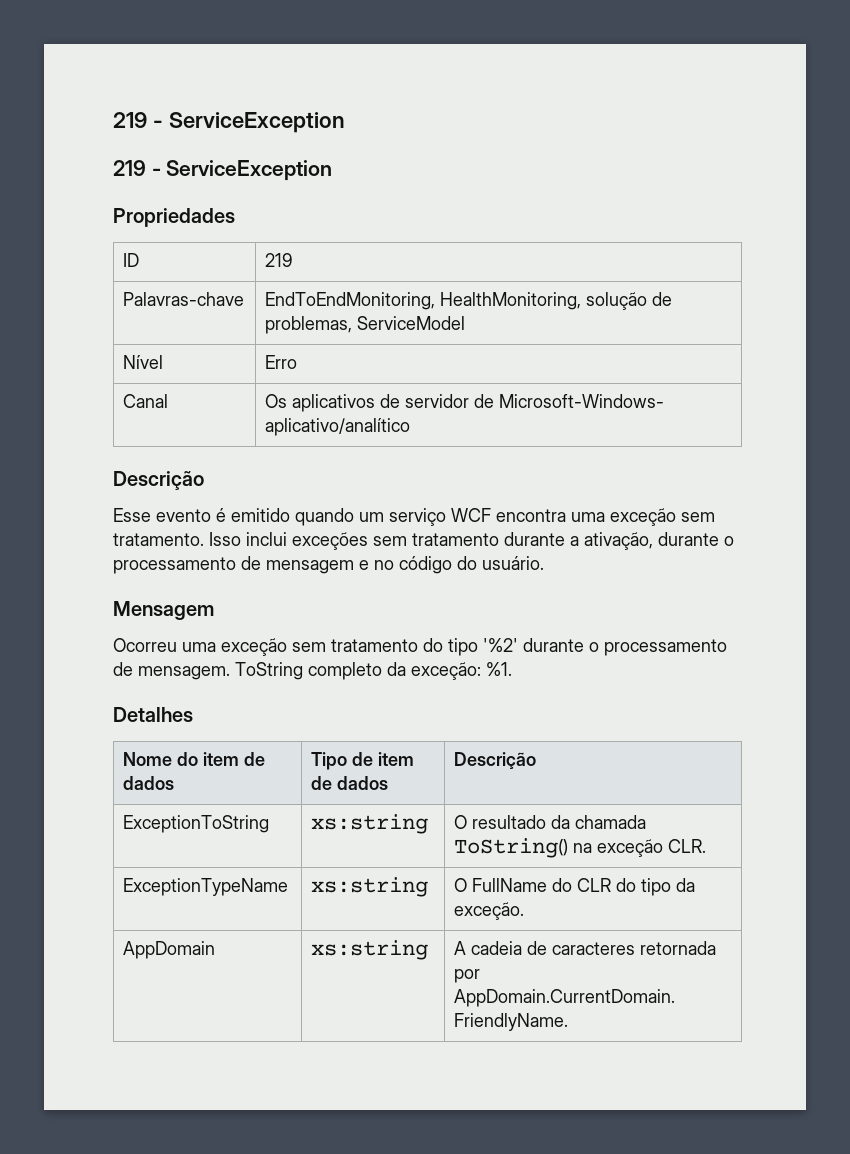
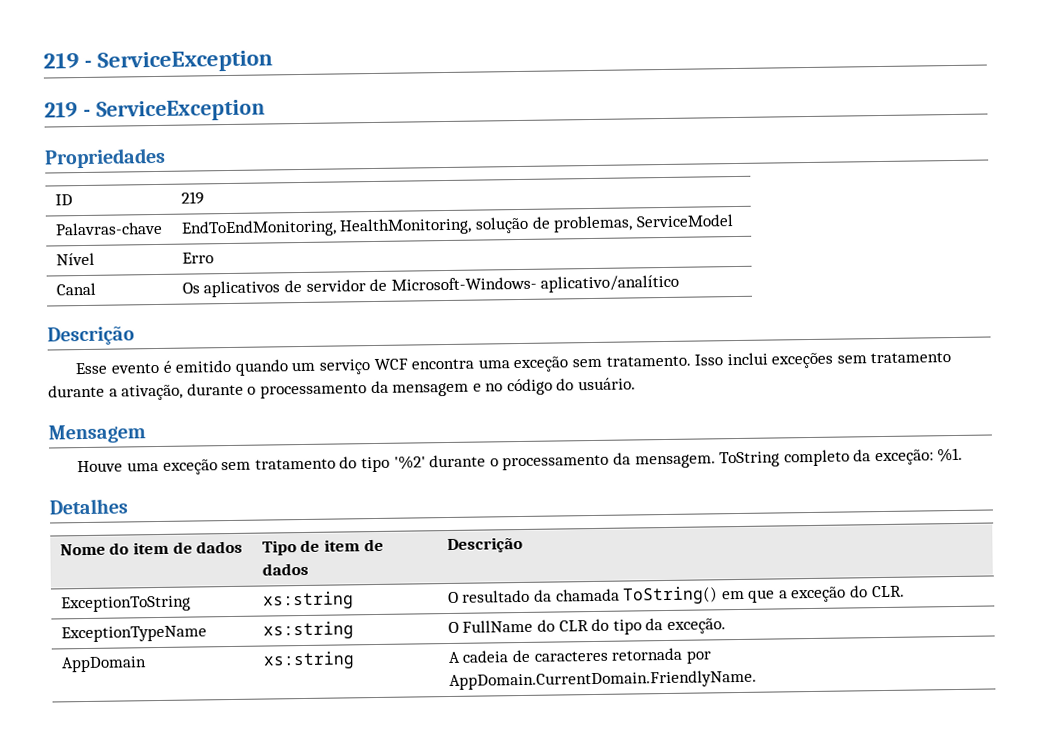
[241,556,261,570] de -> [370,380,389,394] da
[113,638,177,652] Ocorreu -> [77,460,124,473] Houve
[113,662,133,676] de -> [612,452,631,465] da
[573,839,664,857] na exceção -> [721,585,869,603] em que a exceção do

